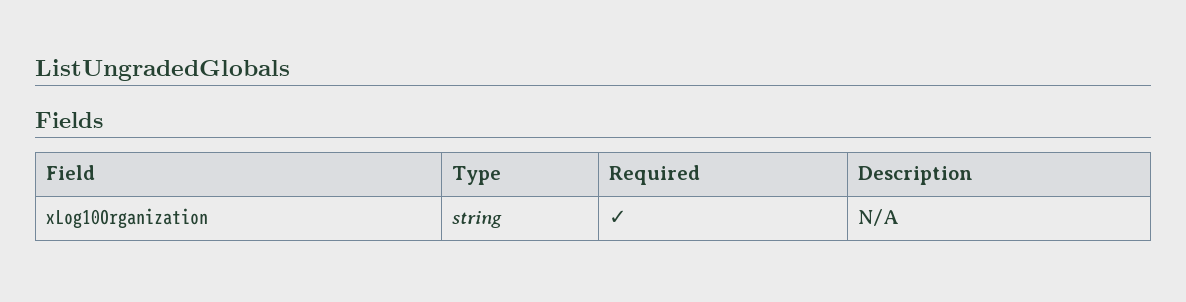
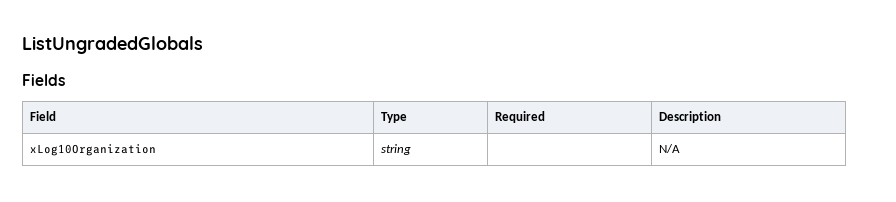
[608,210,627,224] ✓ -> (411, 149) none

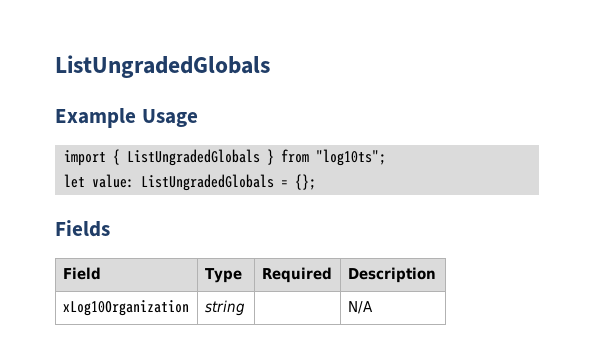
[22,36,203,54] ListUngradedGlobals -> [55,55,270,78] [55,108,198,128] [64,149,386,166] [64,174,316,191] ListUngradedGlobals // Example Usage // import { ListUngradedGlobals } from "log10ts"; // let value: ListUngradedGlobals = {};

